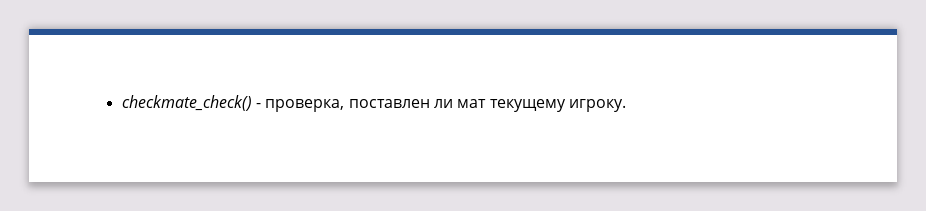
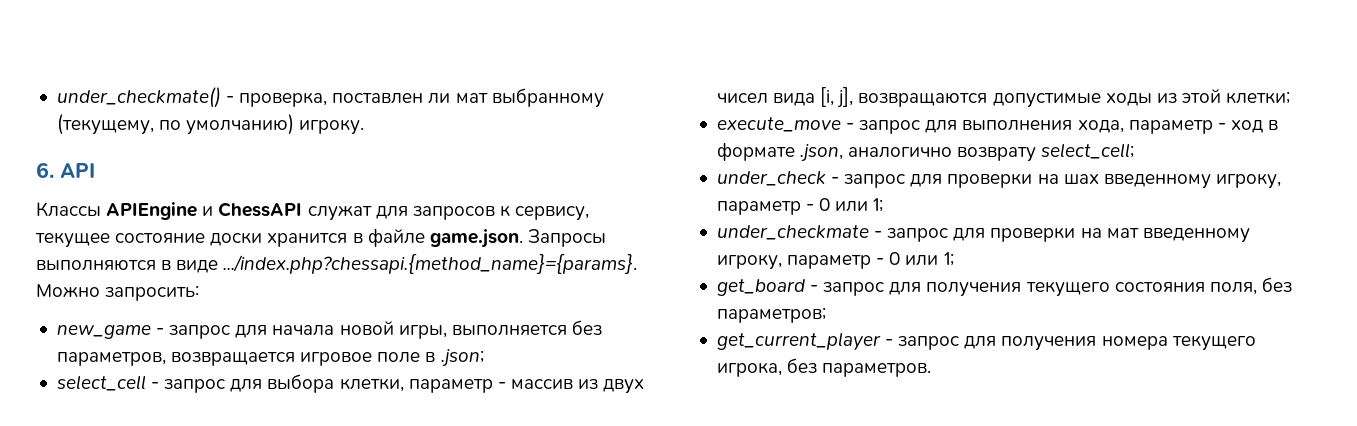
[121,95,252,111] checkmate_check() -> [56,87,221,108] under_checkmate()
[489,99,626,112] текущему игроку. -> [491,88,604,108] [56,114,365,135] [36,162,95,178] [36,202,590,221] [35,228,606,248] [36,254,638,274] [36,284,200,301] [56,320,602,339] [56,349,484,367] [56,374,645,394] [716,87,1291,108] [716,117,1279,134] [716,142,1135,162] [716,171,1281,189] [716,198,884,215] [716,225,1250,243] [716,252,954,270] [716,277,1292,297] [716,307,826,323] [716,332,1256,351] [716,358,932,377] выбранному (текущему, по умолчанию) игроку. // 6. API // Классы APIEngine и ChessAPI служат для запросов к сервису, текущее состояние доски хранится в файле game.json. Запросы выполняются в виде .../index.php?chessapi.{method_name}={params}. Можно запросить: // new_game - запрос для начала новой игры, выполняется без параметров, возвращается игровое поле в .json; // select_cell - запрос для выбора клетки, параметр - массив из двух чисел вида [i, j], возвращаются допустимые ходы из этой клетки; // execute_move - запрос для выполнения хода, параметр - ход в формате .json, аналогично возврату select_cell; // under_check - запрос для проверки на шах введенному игроку, параметр - 0 или 1; // under_checkmate - запрос для проверки на мат введенному игроку, параметр - 0 или 1; // get_board - запрос для получения текущего состояния поля, без параметров; // get_current_player - запрос для получения номера текущего игрока, без параметров.

